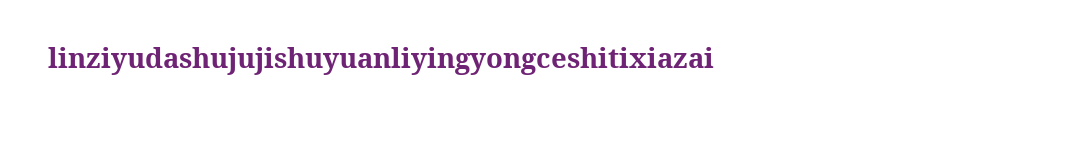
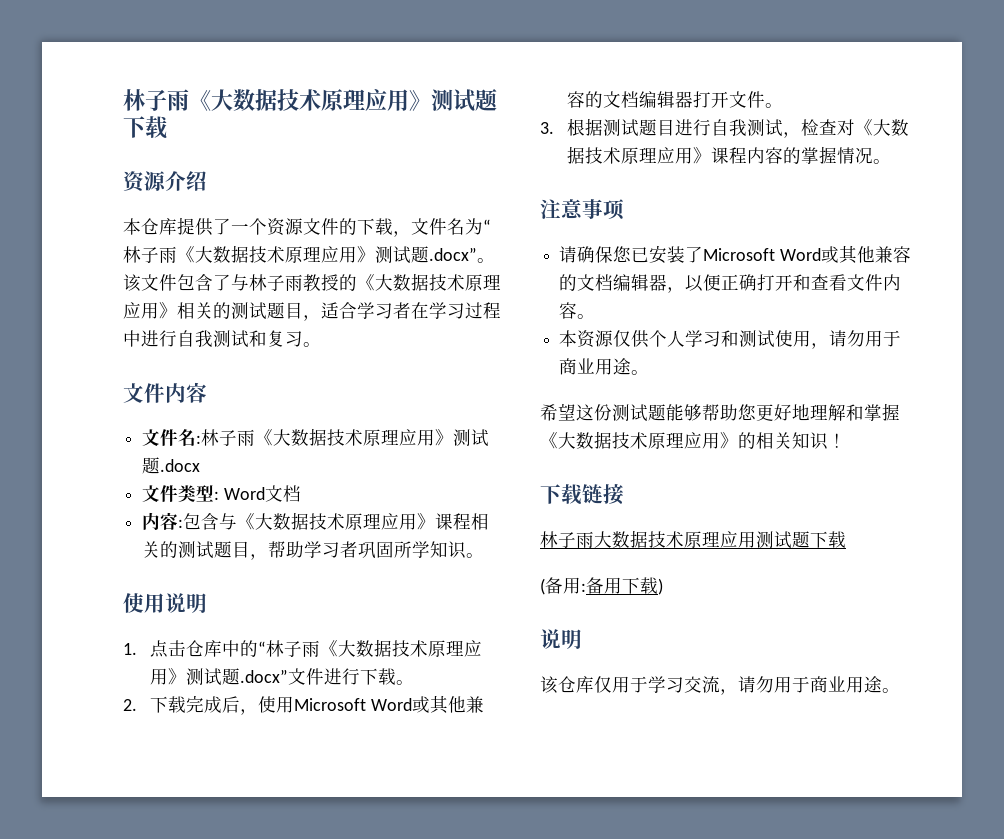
[48,47,714,75] linziyudashujujishuyuanliyingyongceshitixiazai -> [123,88,497,112] [123,116,168,139] [123,171,207,193] [123,217,491,237] [123,245,495,264] [123,273,501,292] [123,302,501,321] [123,330,321,348] [123,382,207,403] [142,428,490,447] [142,457,201,474] [142,485,301,502] [142,512,490,530] [142,541,485,560] [123,593,207,613] [123,639,482,658] [149,668,414,686] [123,695,484,715] [566,91,783,108] [540,118,909,138] [566,146,891,164] [540,199,625,220] [559,245,911,264] [559,274,902,293] [559,302,596,319] [559,330,902,349] [559,358,650,375] [540,403,900,422] [540,431,846,450] [540,484,624,505] [540,530,846,549] [540,577,663,595] [540,629,582,649] [540,676,900,695] 林子雨《大数据技术原理应用》测试题下载 // 资源介绍 // 本仓库提供了一个资源文件的下载，文件名为“林子雨《大数据技术原理应用》测试题.docx”。该文件包含了与林子雨教授的《大数据技术原理应用》相关的测试题目，适合学习者在学习过程中进行自我测试和复习。 // 文件内容 // 文件名:林子雨《大数据技术原理应用》测试题.docx // 文件类型: Word文档 // 内容:包含与《大数据技术原理应用》课程相关的测试题目，帮助学习者巩固所学知识。 // 使用说明 // 1.点击仓库中的“林子雨《大数据技术原理应用》测试题.docx”文件进行下载。 // 2.下载完成后，使用Microsoft Word或其他兼容的文档编辑器打开文件。 // 3.根据测试题目进行自我测试，检查对《大数据技术原理应用》课程内容的掌握情况。 // 注意事项 // 请确保您已安装了Microsoft Word或其他兼容的文档编辑器，以便正确打开和查看文件内容。 // 本资源仅供个人学习和测试使用，请勿用于商业用途。 // 希望这份测试题能够帮助您更好地理解和掌握《大数据技术原理应用》的相关知识！ // 下载链接 // 林子雨大数据技术原理应用测试题下载 // (备用:备用下载) // 说明 // 该仓库仅用于学习交流，请勿用于商业用途。

